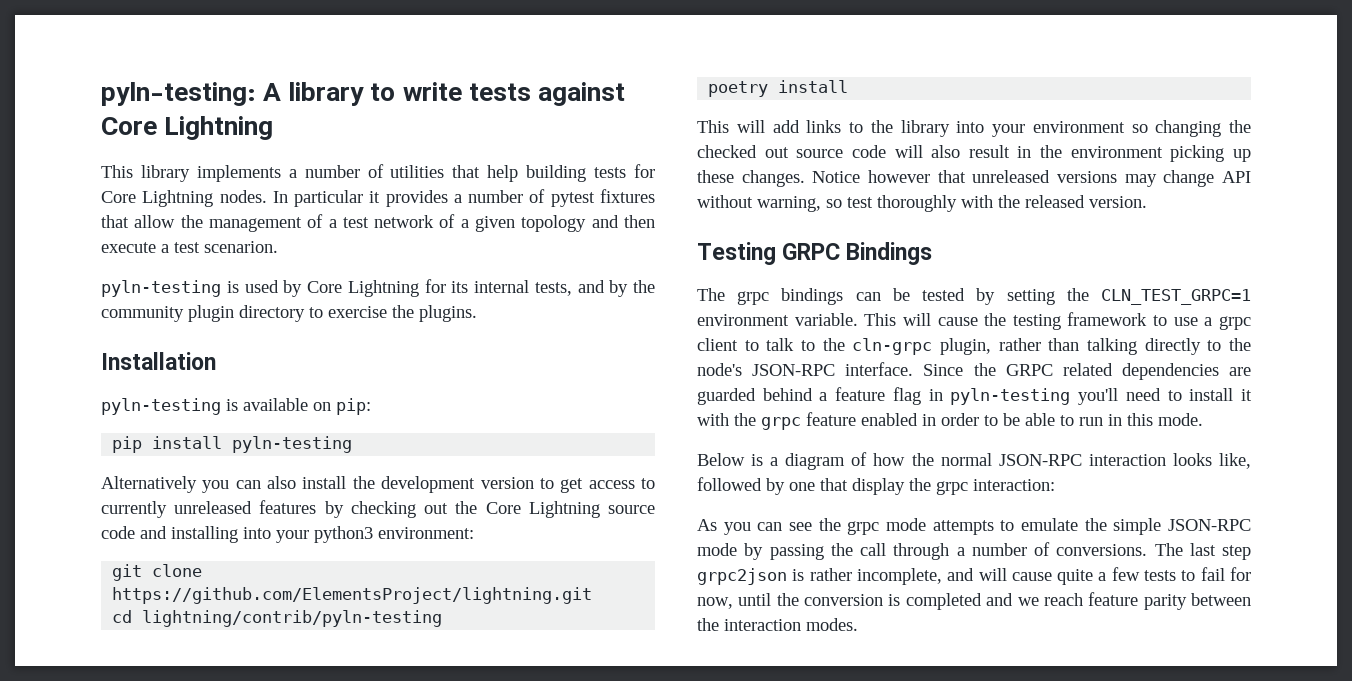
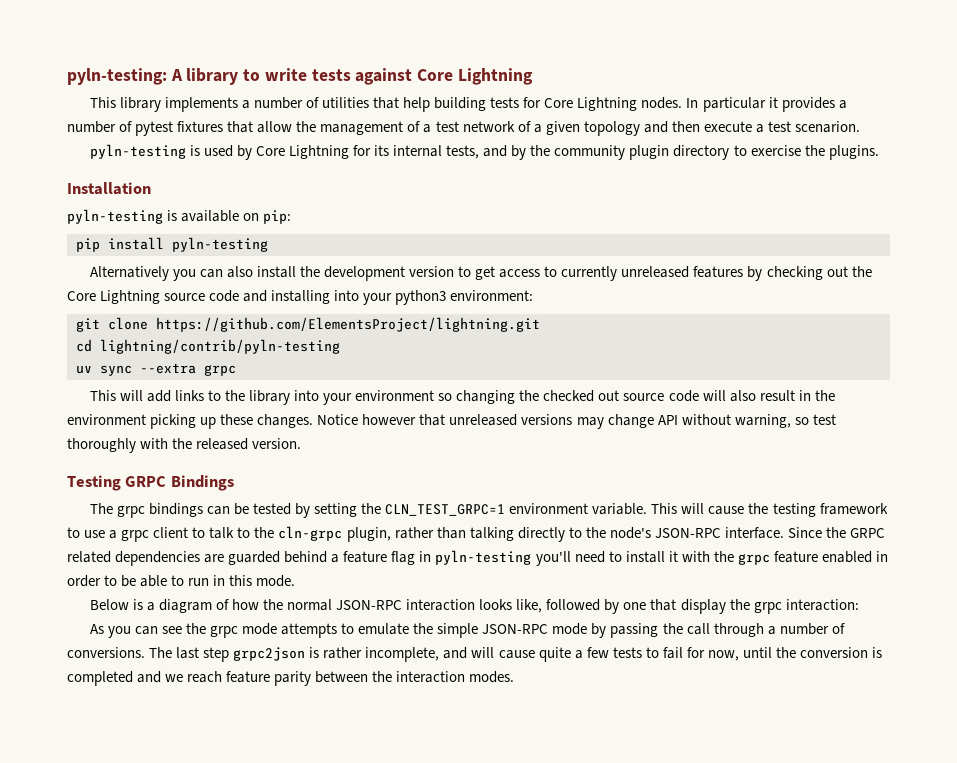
[708,80,849,97] poetry install -> [76,363,236,376] uv sync --extra grpc

